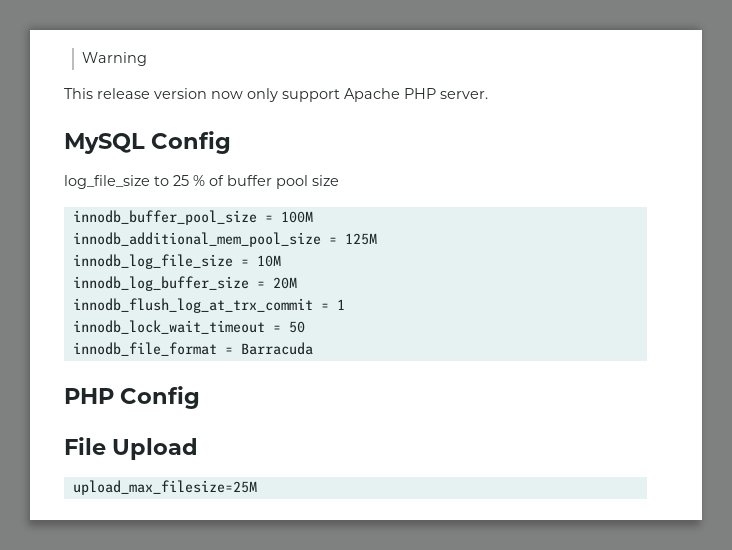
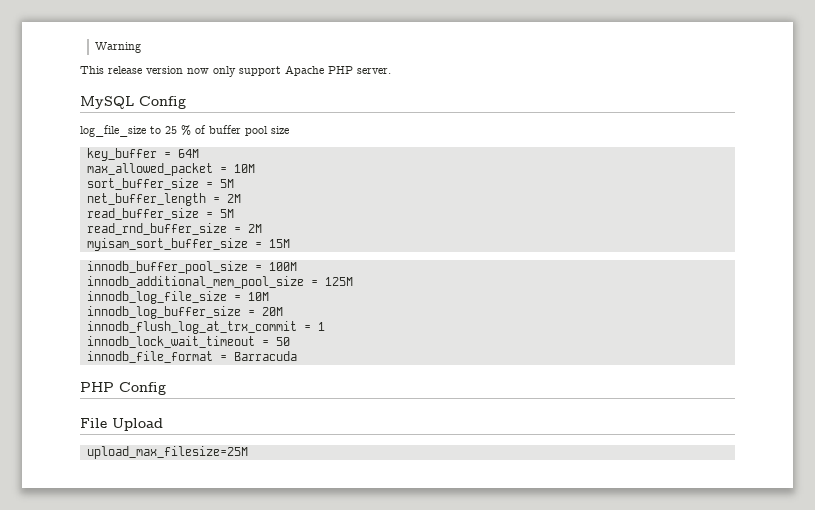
(339, 180) none -> [86,148,199,161] [86,163,255,176] [86,178,234,190] [86,193,241,206] [86,208,234,220] [86,223,262,235] [86,238,290,251] // key_buffer = 64M // max_allowed_packet = 10M // sort_buffer_size = 5M // net_buffer_length = 2M // read_buffer_size = 5M // read_rnd_buffer_size = 2M // myisam_sort_buffer_size = 15M

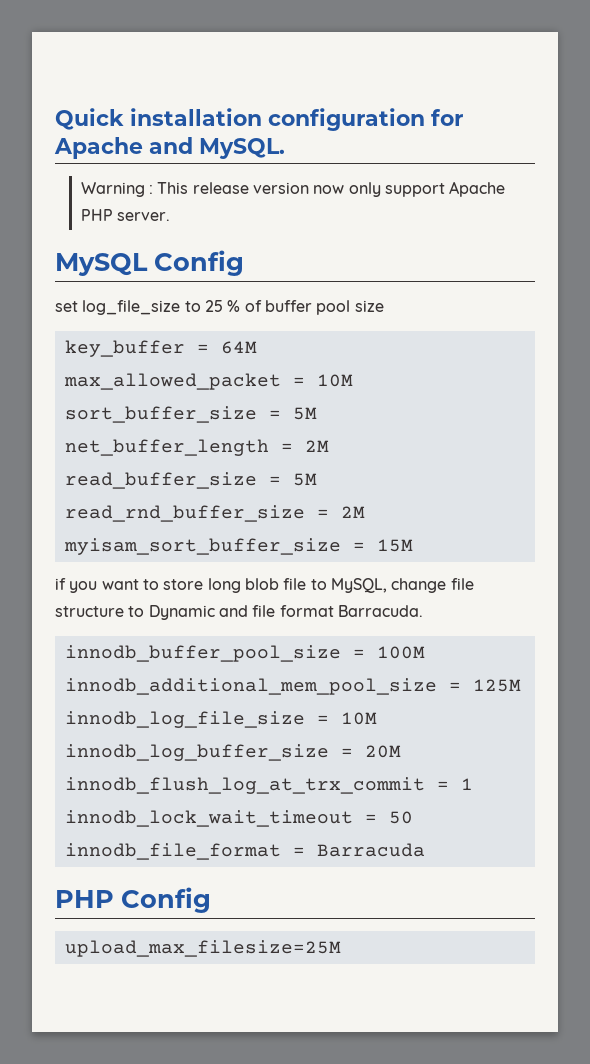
(94, 47) none -> [55,108,463,131] [54,137,285,159] Quick installation configuration for Apache and MySQL. //
(141, 47) // -> [148,185,153,194] :
(186, 102) none -> [55,301,78,312] set
(290, 243) none -> [55,578,474,593] [55,605,423,620] // if you want to store long blob file to MySQL, change file structure to Dynamic and file format Barracuda.
[80,418,163,431] // File Upload -> (211, 900) none

